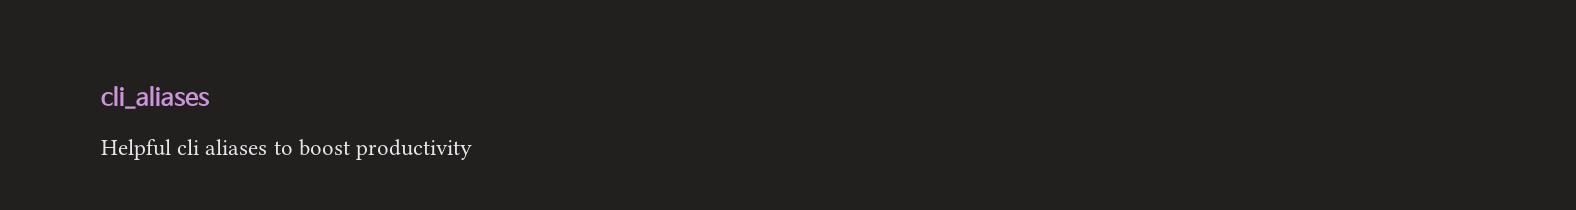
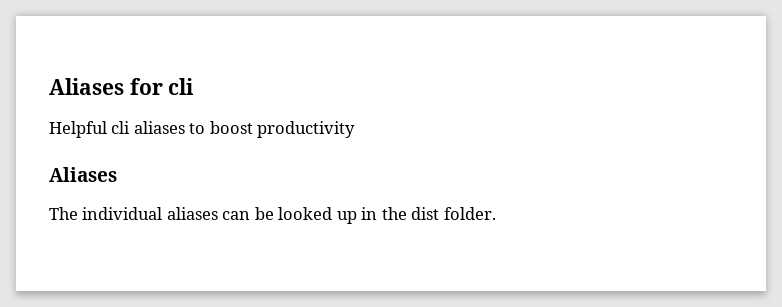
[101,86,210,109] cli_aliases -> [49,78,195,95] Aliases for cli
(473, 149) none -> [49,167,117,182] [49,207,496,224] // Aliases // The individual aliases can be looked up in the dist folder.

